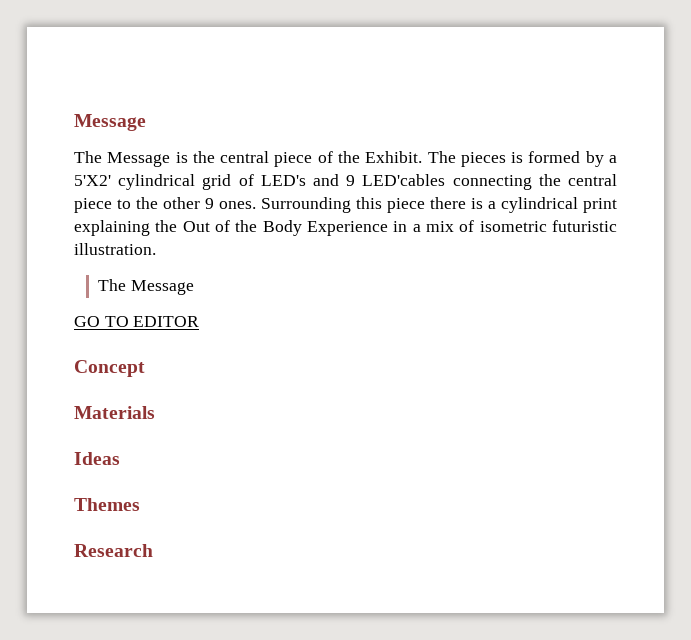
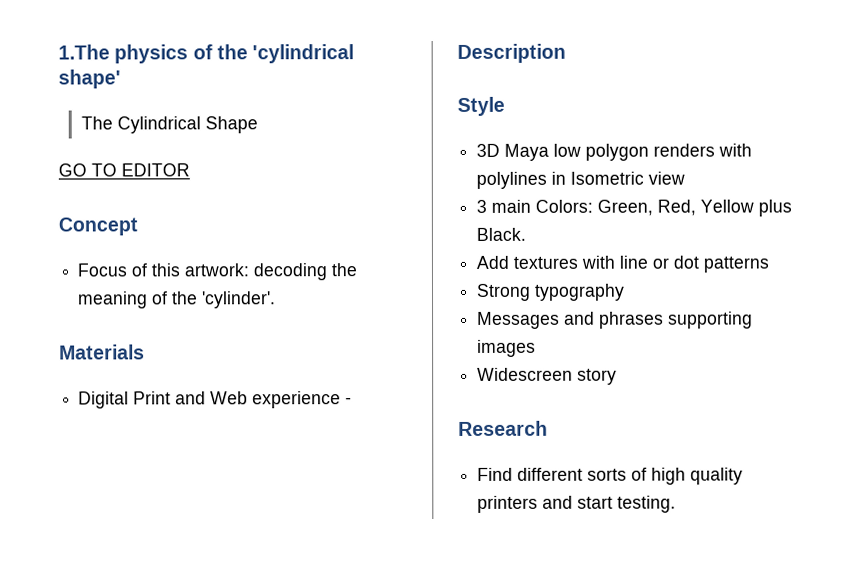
[74,114,146,131] [74,151,617,167] [74,174,617,190] [74,197,617,213] [74,220,617,236] [74,243,156,255] [98,279,195,295] [74,316,200,327] [74,360,145,377] [74,406,155,419] [74,452,120,465] [74,498,140,511] [74,544,153,557] Message // The Message is the central piece of the Exhibit. The pieces is formed by a 5'X2' cylindrical grid of LED's and 9 LED'cables connecting the central piece to the other 9 ones. Surrounding this piece there is a cylindrical print explaining the Out of the Body Experience in a mix of isometric futuristic illustration. // The Message // GO TO EDITOR // Concept // Materials // Ideas // Themes // Research -> [58,44,355,64] [58,69,121,89] [80,116,258,134] [58,163,190,177] [58,217,138,236] [77,263,358,281] [78,291,277,309] [59,344,145,360] [78,391,353,409] [457,43,566,63] [457,96,505,116] [476,143,753,161] [476,171,686,189] [476,199,793,217] [476,227,527,241] [476,255,770,273] [476,283,626,301] [477,311,754,329] [477,339,537,357] [477,367,618,385] [458,420,548,436] [477,467,744,485] [477,495,677,513] 1.The physics of the 'cylindrical shape' // The Cylindrical Shape // GO TO EDITOR // Concept // Focus of this artwork: decoding the meaning of the 'cylinder'. // Materials // Digital Print and Web experience - // Description // Style // 3D Maya low polygon renders with polylines in Isometric view // 3 main Colors: Green, Red, Yellow plus Black. // Add textures with line or dot patterns // Strong typography // Messages and phrases supporting images // Widescreen story // Research // Find different sorts of high quality printers and start testing.

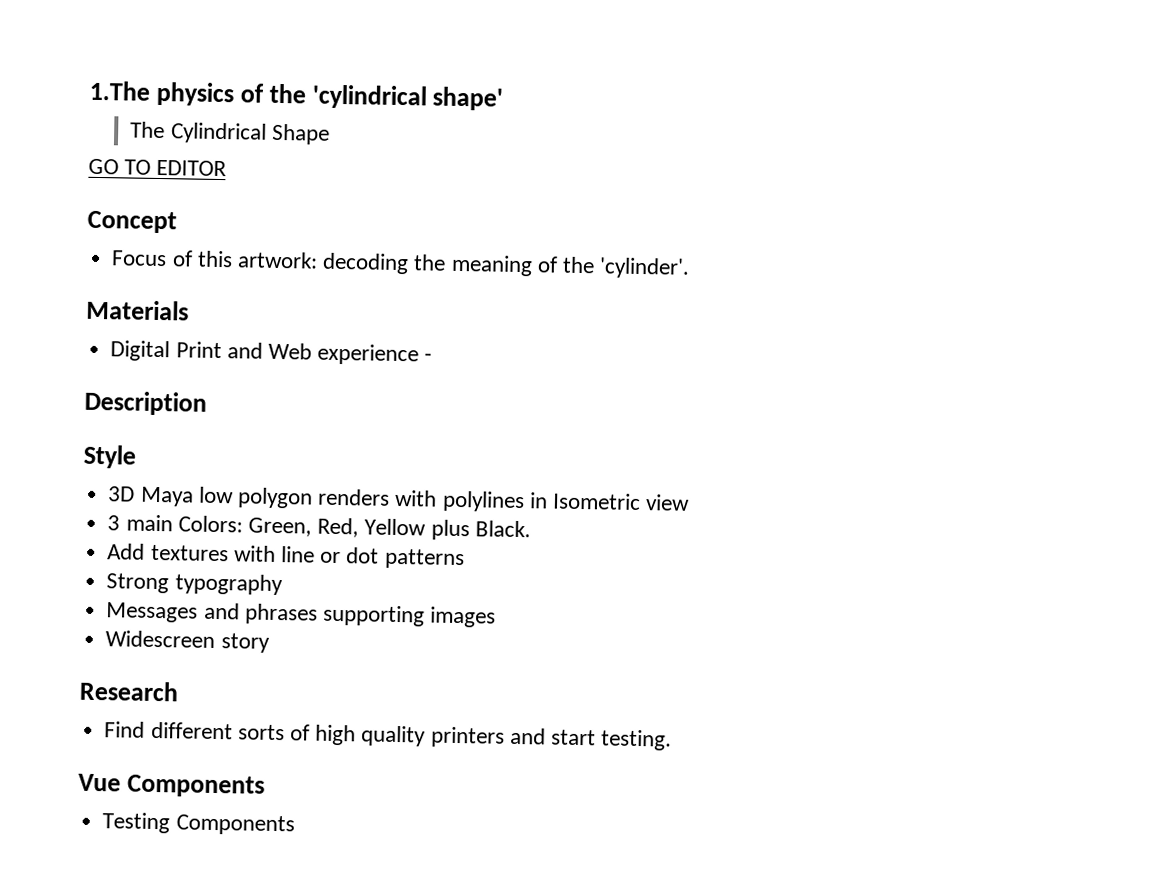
(677, 504) none -> [78,773,265,798] [102,812,295,836] // Vue Components // Testing Components

